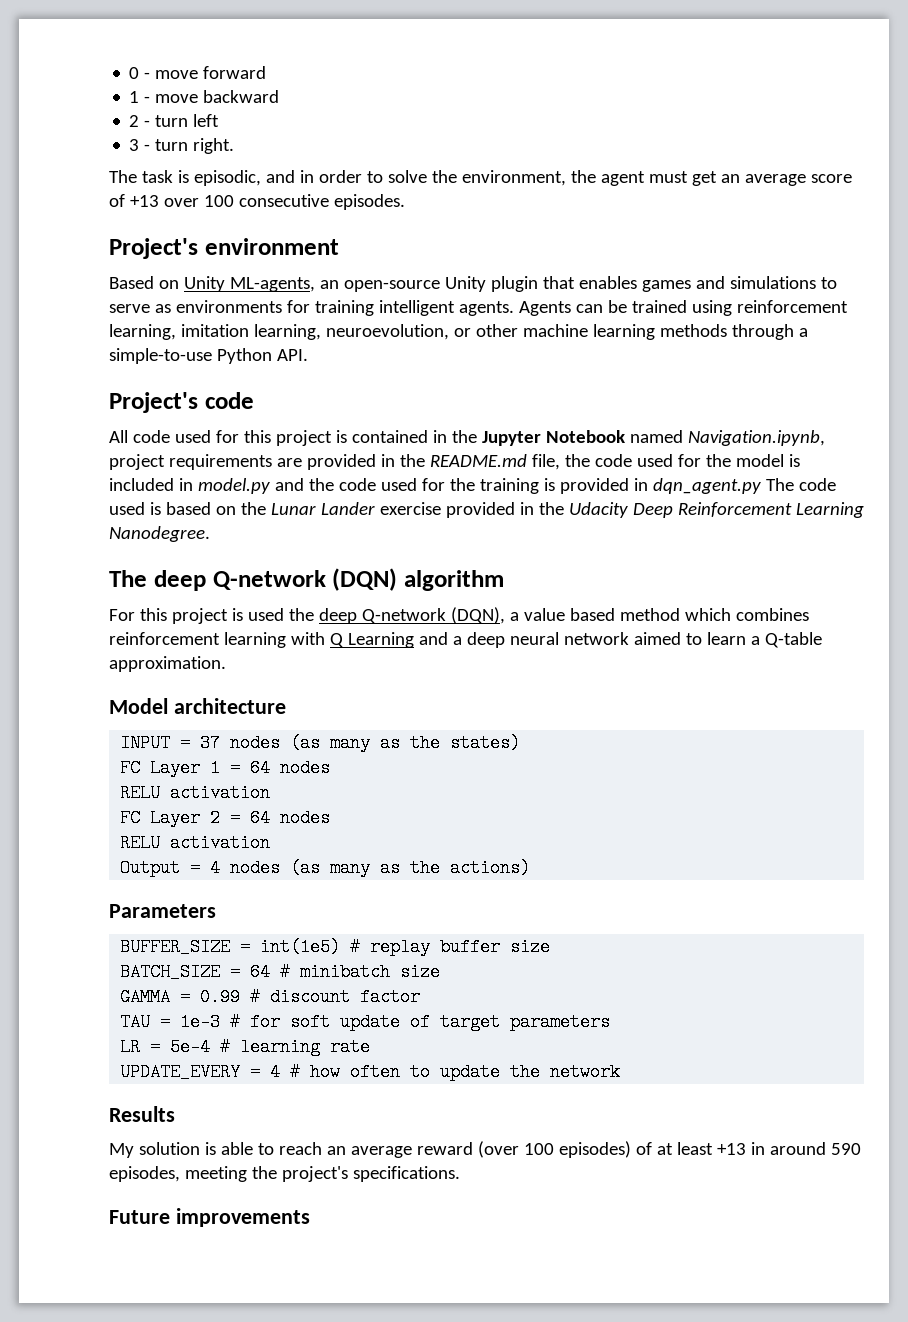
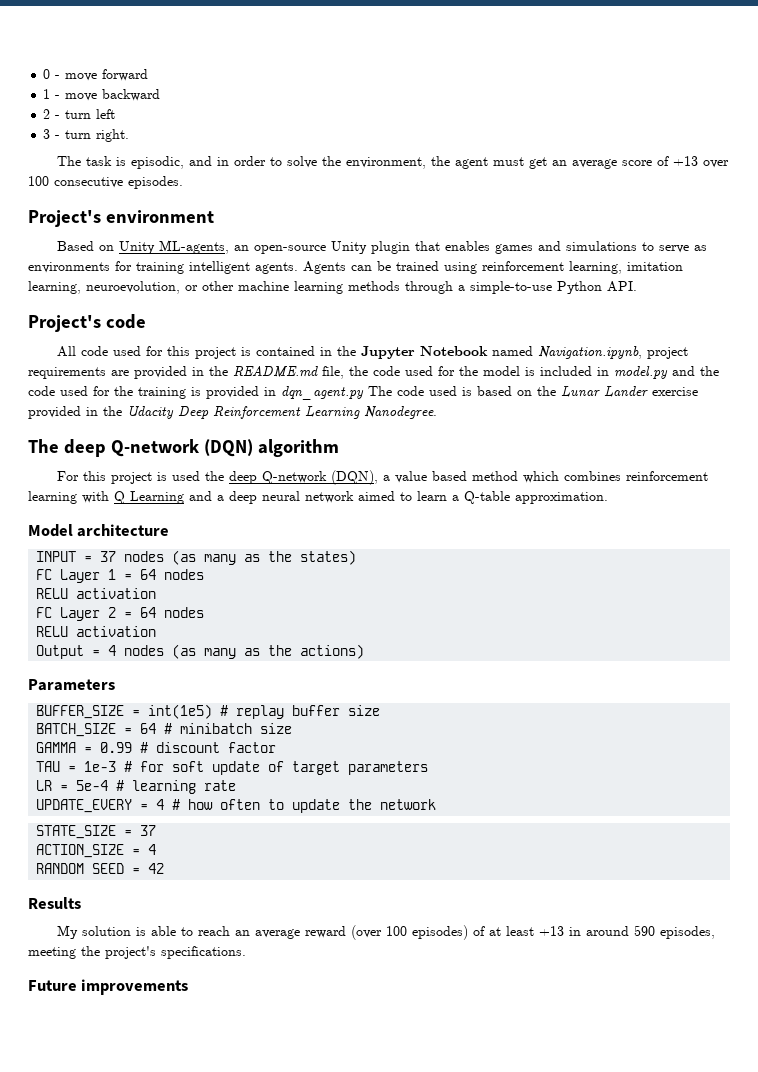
(621, 1072) none -> [36,825,157,839] [36,844,157,858] [36,863,165,874] // STATE_SIZE = 37 // ACTION_SIZE = 4 // RANDOM SEED = 42

